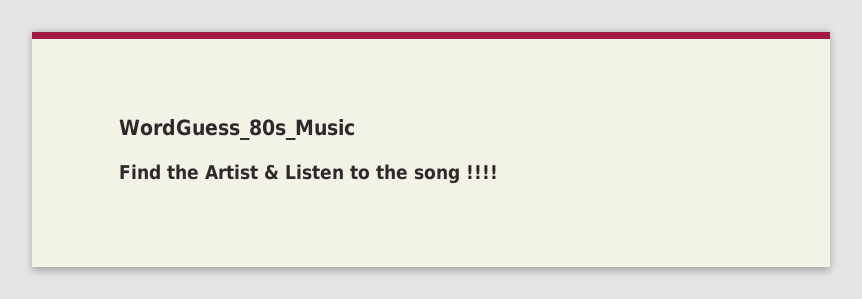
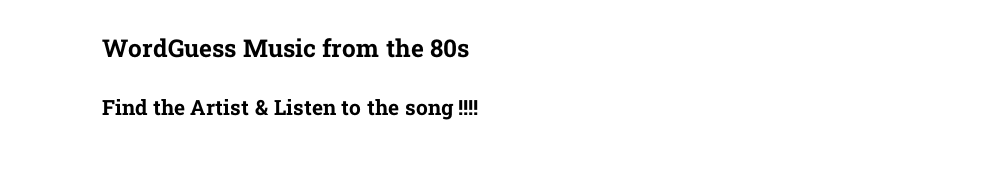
[119,119,355,140] WordGuess_80s_Music -> [102,38,470,58] WordGuess Music from the 80s

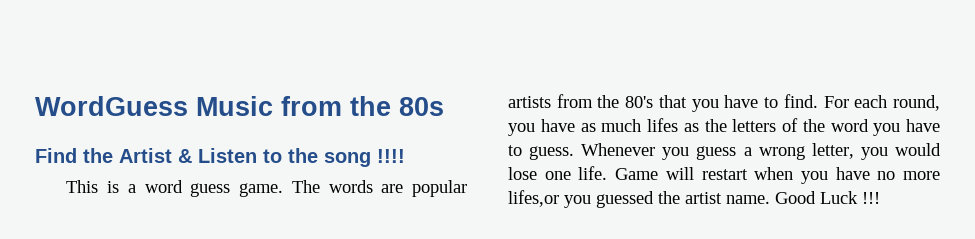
(479, 107) none -> [66,180,467,197] [508,94,940,112] [508,118,940,136] [508,143,941,160] [508,166,940,184] [508,190,880,208] // This is a word guess game. The words are popular artists from the 80's that you have to find. For each round, you have as much lifes as the letters of the word you have to guess. Whenever you guess a wrong letter, you would lose one life. Game will restart when you have no more lifes,or you guessed the artist name. Good Luck !!!

